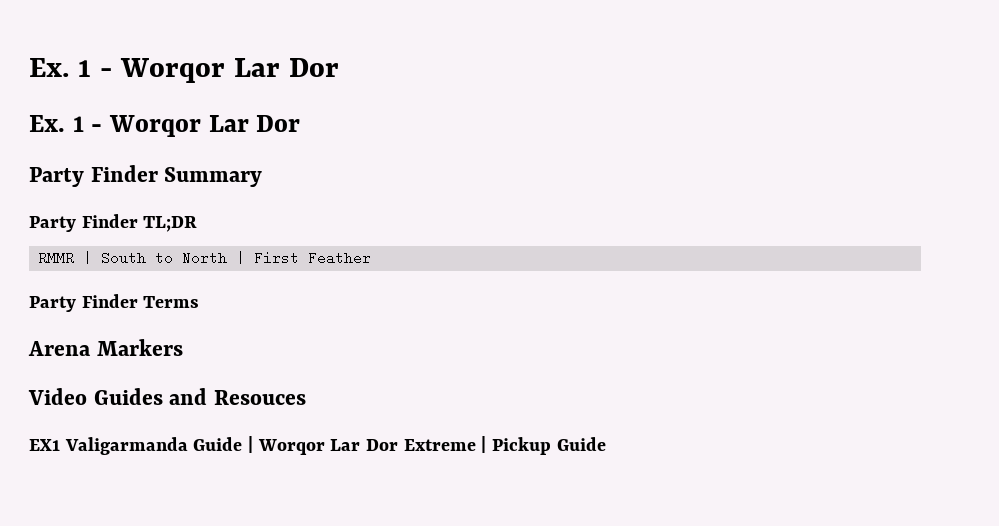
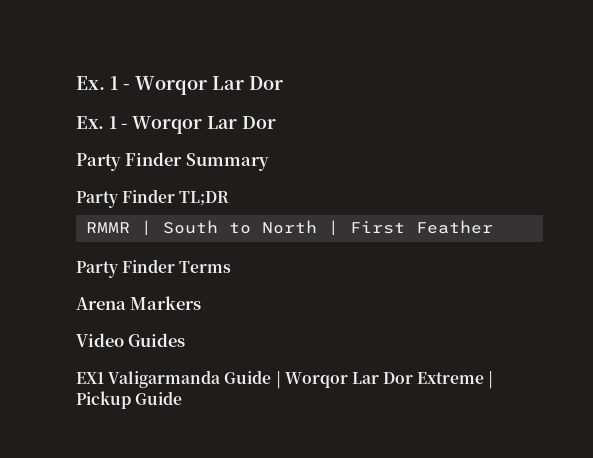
[169,388,306,405] and Resouces -> (186, 340) none

